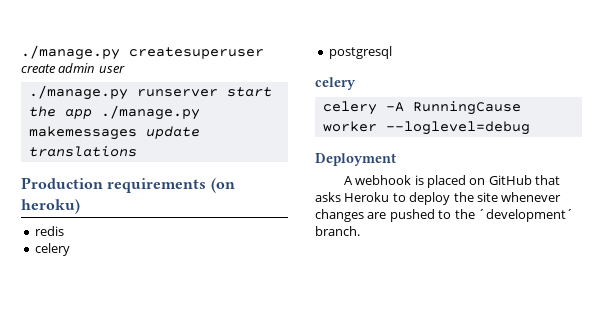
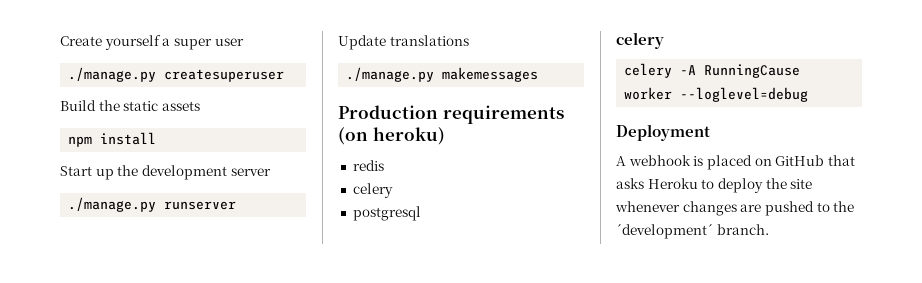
[21,45,264,60] [21,63,125,73] ./manage.py createsuperuser create admin user -> [60,35,244,50] [68,67,285,82] [60,100,200,111] [68,132,157,147] [60,165,271,180] Create yourself a super user // ./manage.py createsuperuser // Build the static assets // npm install // Start up the development server
[226,87,272,97] [28,106,92,119] start the app -> [338,35,469,50] // Update translations //
[145,126,200,139] [28,146,137,157] update translations -> (539, 74) none

